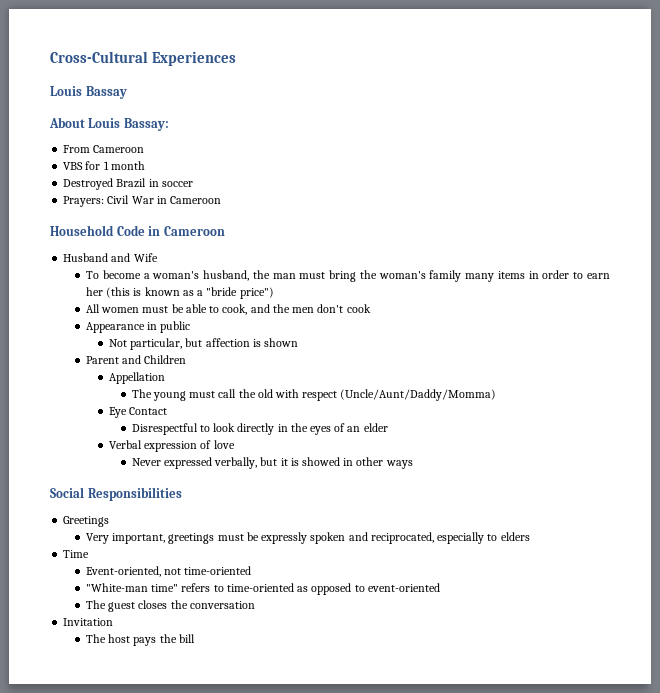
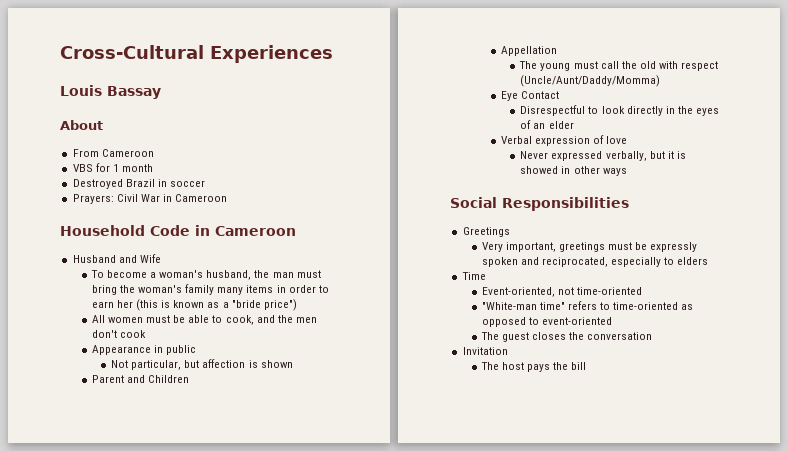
[88,118,169,131] Louis Bassay: -> (103, 125) none

